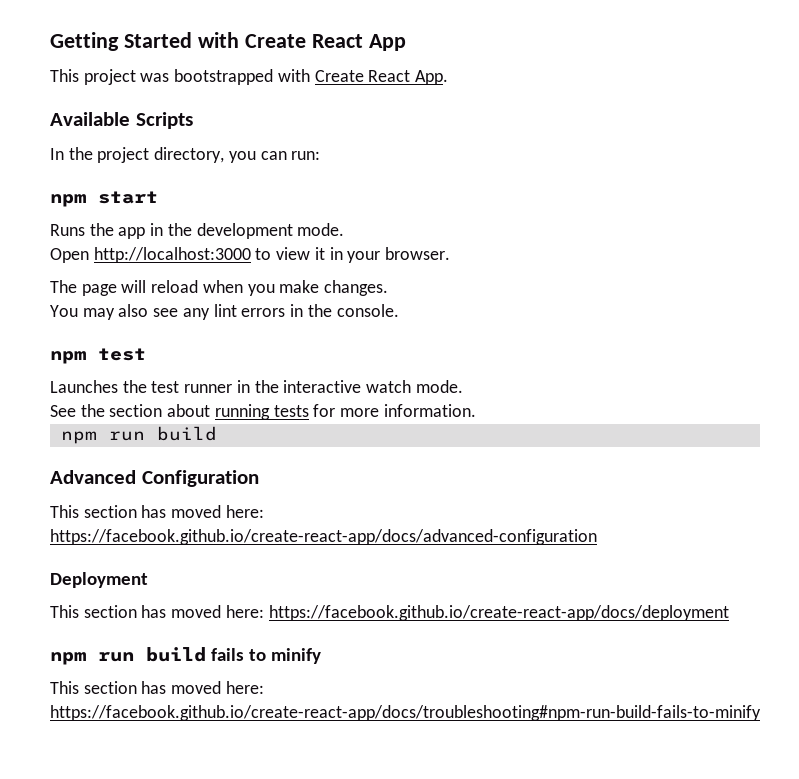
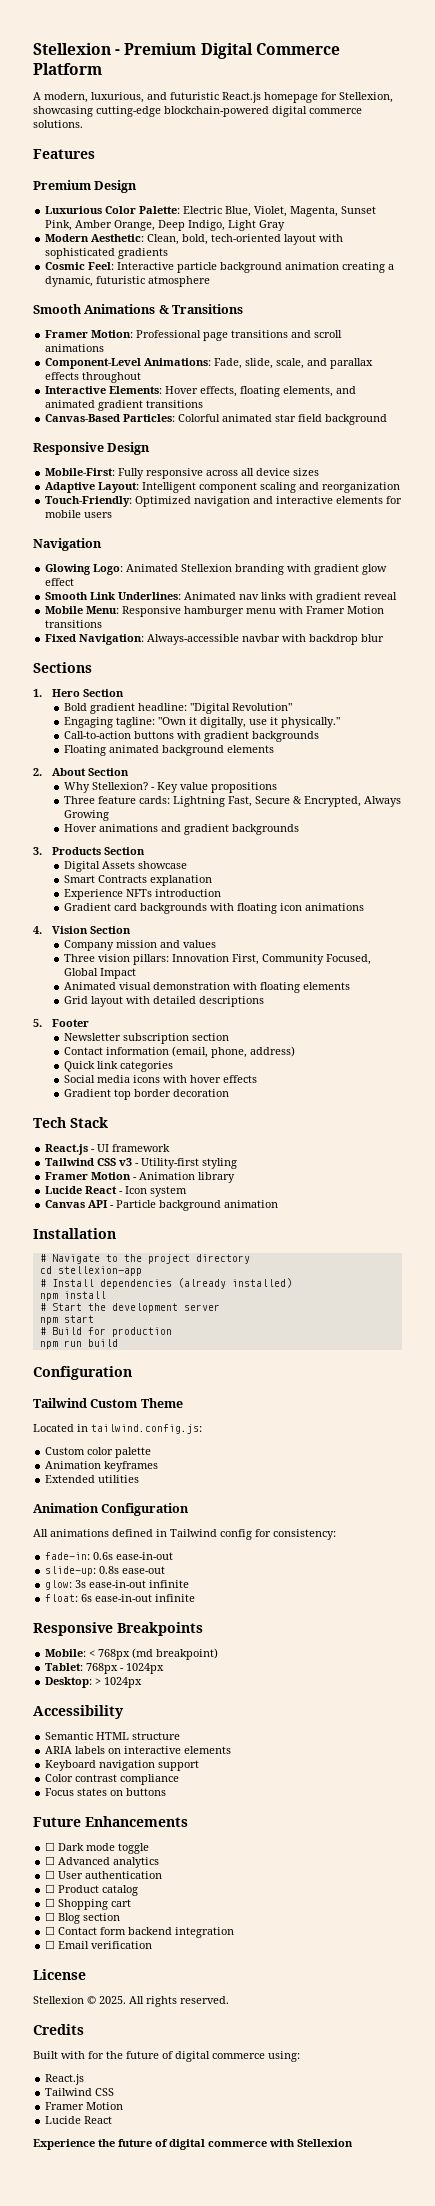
[50,32,406,51] [50,69,449,85] [50,112,193,129] [50,147,321,163] [50,191,158,207] [50,223,345,239] [50,247,451,263] [50,280,389,296] [50,304,399,320] [50,348,146,364] [50,380,463,393] [50,404,476,420] Getting Started with Create React App // This project was bootstrapped with Create React App. // Available Scripts // In the project directory, you can run: // npm start // Runs the app in the development mode. // Open http://localhost:3000 to view it in your browser. // The page will reload when you make changes. // You may also see any lint errors in the console. // npm test // Launches the test runner in the interactive watch mode. // See the section about running tests for more information. -> [33,43,340,59] [33,63,102,75] [33,92,393,103] [33,106,362,117] [33,120,83,128] [33,149,95,159] [33,180,138,193] [45,206,377,217] [45,220,286,231] [45,234,344,245] [45,248,169,259] [45,262,395,273] [45,276,211,287] [33,304,244,314] [45,330,343,341] [45,344,105,352] [45,358,374,369] [45,372,142,383] [45,386,357,397] [45,400,204,411] [45,414,388,425] [33,442,151,455] [45,468,320,479] [45,482,401,493] [45,496,403,507] [45,510,113,518] [33,538,102,551] [45,564,388,575] [45,578,75,586] [45,592,398,603] [45,606,385,617] [45,620,103,628] [45,634,385,645] [33,662,92,673] [33,689,124,697] [63,703,292,714] [63,717,340,728] [63,731,319,742] [63,745,274,756] [33,768,129,776] [63,782,277,793] [63,796,401,807] [63,810,109,821] [63,824,299,835] [33,847,145,855] [63,861,187,872] [63,875,212,886] [63,889,221,900] [63,903,364,914] [33,926,131,934] [63,940,216,951] [63,954,371,965] [63,968,136,979] [63,982,350,993] [63,996,264,1007] [33,1019,89,1027] [63,1033,229,1044] [63,1046,295,1058] [63,1061,173,1072] [63,1075,257,1083] [63,1089,229,1100] [33,1117,108,1128] [45,1144,171,1155] [45,1158,238,1169] [45,1172,236,1183] [45,1186,188,1197] [45,1200,279,1211] [33,1228,116,1239] [39,1254,250,1264] [39,1266,142,1276] [39,1278,292,1289] [39,1291,106,1301] [39,1303,220,1313] [39,1315,94,1325] [39,1327,172,1337] Stellexion - Premium Digital Commerce Platform // A modern, luxurious, and futuristic React.js homepage for Stellexion, showcasing cutting-edge blockchain-powered digital commerce solutions. // Features // Premium Design // Luxurious Color Palette: Electric Blue, Violet, Magenta, Sunset Pink, Amber Orange, Deep Indigo, Light Gray // Modern Aesthetic: Clean, bold, tech-oriented layout with sophisticated gradients // Cosmic Feel: Interactive particle background animation creating a dynamic, futuristic atmosphere // Smooth Animations & Transitions // Framer Motion: Professional page transitions and scroll animations // Component-Level Animations: Fade, slide, scale, and parallax effects throughout // Interactive Elements: Hover effects, floating elements, and animated gradient transitions // Canvas-Based Particles: Colorful animated star field background // Responsive Design // Mobile-First: Fully responsive across all device sizes // Adaptive Layout: Intelligent component scaling and reorganization // Touch-Friendly: Optimized navigation and interactive elements for mobile users // Navigation // Glowing Logo: Animated Stellexion branding with gradient glow effect // Smooth Link Underlines: Animated nav links with gradient reveal // Mobile Menu: Responsive hamburger menu with Framer Motion transitions // Fixed Navigation: Always-accessible navbar with backdrop blur // Sections // 1. Hero Section // Bold gradient headline: "Digital Revolution" // Engaging tagline: "Own it digitally, use it physically." // Call-to-action buttons with gradient backgrounds // Floating animated background elements // 2. About Section // Why Stellexion? - Key value propositions // Three feature cards: Lightning Fast, Secure & Encrypted, Always Growing // Hover animations and gradient backgrounds // 3. Products Section // Digital Assets showcase // Smart Contracts explanation // Experience NFTs introduction // Gradient card backgrounds with floating icon animations // 4. Vision Section // Company mission and values // Three vision pillars: Innovation First, Community Focused, Global Impact // Animated visual demonstration with floating elements // Grid layout with detailed descriptions // 5. Footer // Newsletter subscription section // Contact information (email, phone, address) // Quick link categories // Social media icons with hover effects // Gradient top border decoration // Tech Stack // React.js - UI framework // Tailwind CSS v3 - Utility-first styling // Framer Motion - Animation library // Lucide React - Icon system // Canvas API - Particle background animation // Installation // # Navigate to the project directory // cd stellexion-app // # Install dependencies (already installed) // npm install // # Start the development server // npm start // # Build for production
[50,470,259,487] [50,505,264,518] [50,529,597,545] [50,572,148,588] [50,605,729,621] [50,647,322,665] [50,681,264,694] [50,705,761,721] Advanced Configuration // This section has moved here: https://facebook.github.io/create-react-app/docs/advanced-configuration // Deployment // This section has moved here: https://facebook.github.io/create-react-app/docs/deployment // npm run build fails to minify // This section has moved here: https://facebook.github.io/create-react-app/docs/troubleshooting#npm-run-build-fails-to-minify -> [33,1366,132,1380] [33,1398,183,1408] [33,1424,202,1434] [45,1447,152,1458] [45,1461,159,1472] [45,1475,140,1483] [33,1503,190,1516] [33,1529,336,1540] [45,1552,174,1560] [45,1566,166,1576] [45,1580,190,1590] [45,1594,196,1602] [33,1622,203,1636] [45,1648,219,1660] [45,1663,165,1674] [45,1677,143,1688] [33,1705,124,1719] [45,1732,181,1740] [45,1746,232,1754] [45,1760,200,1771] [45,1774,180,1785] [45,1788,167,1796] [33,1816,188,1827] [45,1842,150,1854] [45,1856,160,1868] [45,1870,163,1879] [45,1884,139,1896] [45,1898,132,1910] [45,1912,121,1924] [45,1926,235,1938] [45,1940,153,1949] [33,1969,86,1980] [33,1996,229,2007] [33,2024,84,2035] [33,2051,300,2062] [45,2074,85,2085] [45,2088,115,2096] [45,2102,124,2110] [45,2116,113,2124] [33,2139,353,2150] Configuration // Tailwind Custom Theme // Located in tailwind.config.js: // Custom color palette // Animation keyframes // Extended utilities // Animation Configuration // All animations defined in Tailwind config for consistency: // fade-in: 0.6s ease-in-out // slide-up: 0.8s ease-out // glow: 3s ease-in-out infinite // float: 6s ease-in-out infinite // Responsive Breakpoints // Mobile: < 768px (md breakpoint) // Tablet: 768px - 1024px // Desktop: > 1024px // Accessibility // Semantic HTML structure // ARIA labels on interactive elements // Keyboard navigation support // Color contrast compliance // Focus states on buttons // Future Enhancements // ☐ Dark mode toggle // ☐ Advanced analytics // ☐ User authentication // ☐ Product catalog // ☐ Shopping cart // ☐ Blog section // ☐ Contact form backend integration // ☐ Email verification // License // Stellexion © 2025. All rights reserved. // Credits // Built with for the future of digital commerce using: // React.js // Tailwind CSS // Framer Motion // Lucide React // Experience the future of digital commerce with Stellexion

